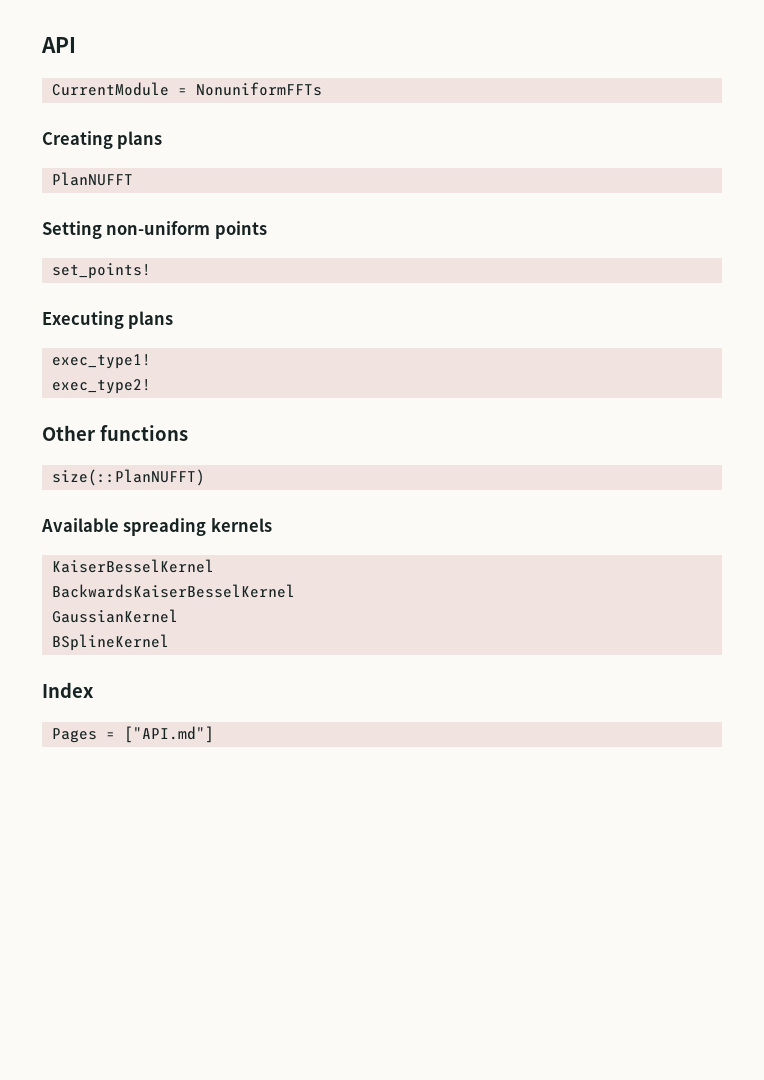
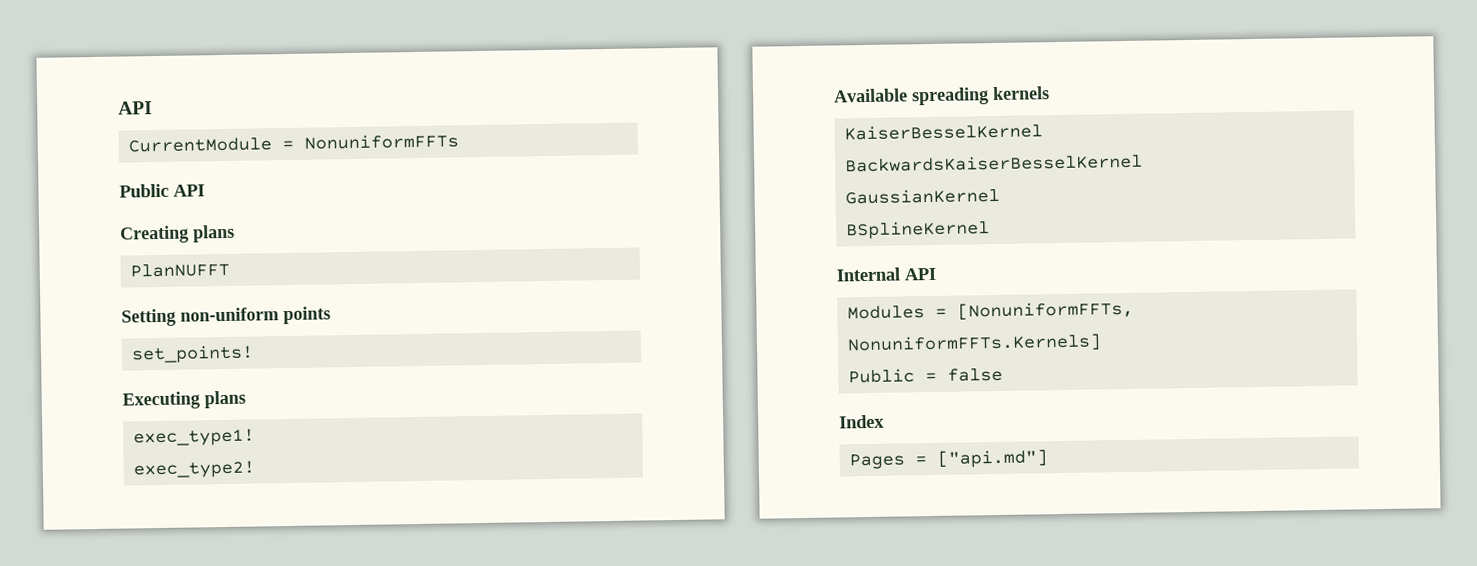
(322, 89) none -> [119,183,205,198] // Public API
[42,425,188,441] [51,469,205,486] // Other functions // size(::PlanNUFFT) -> (256, 469) none
(169, 642) none -> [836,267,936,282] [847,300,1135,321] [847,333,1103,355] [848,367,1004,384] // Internal API // Modules = [NonuniformFFTs, NonuniformFFTs.Kernels] // Public = false
[123,726,214,743] ["API.md"] -> [937,449,1049,468] ["api.md"]

